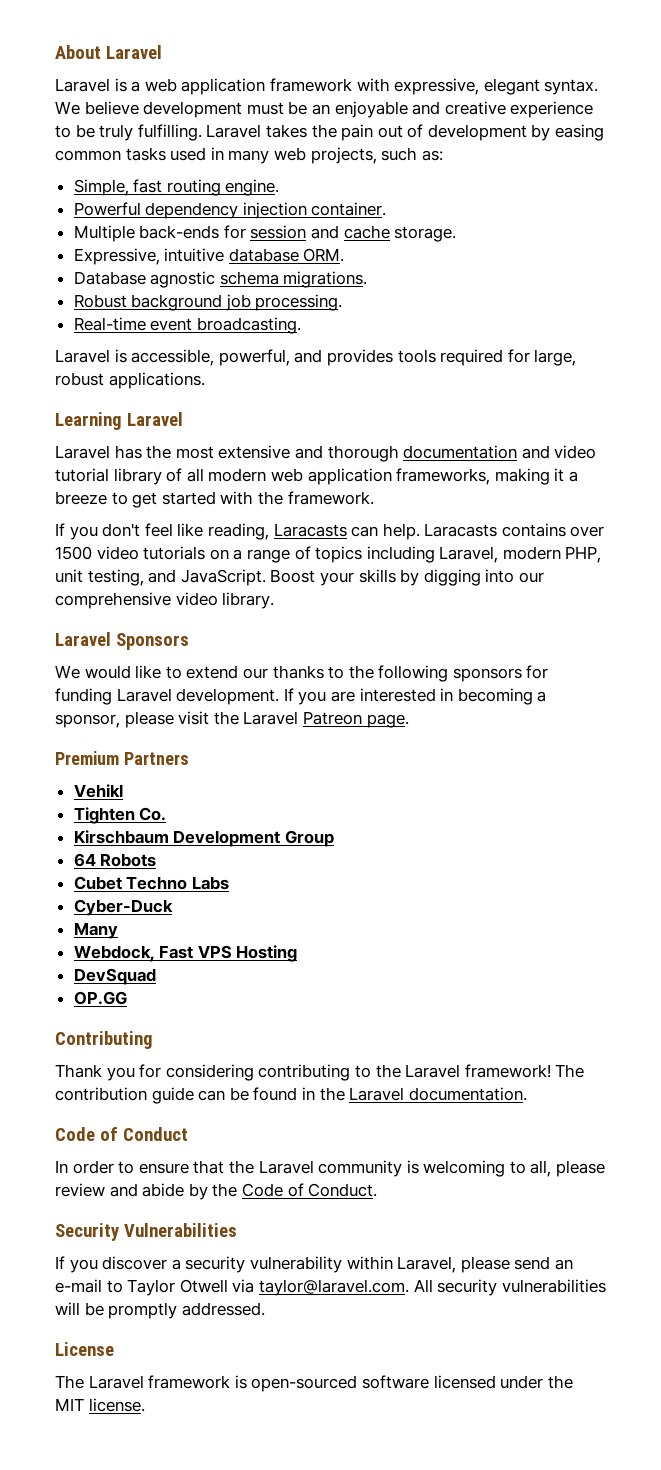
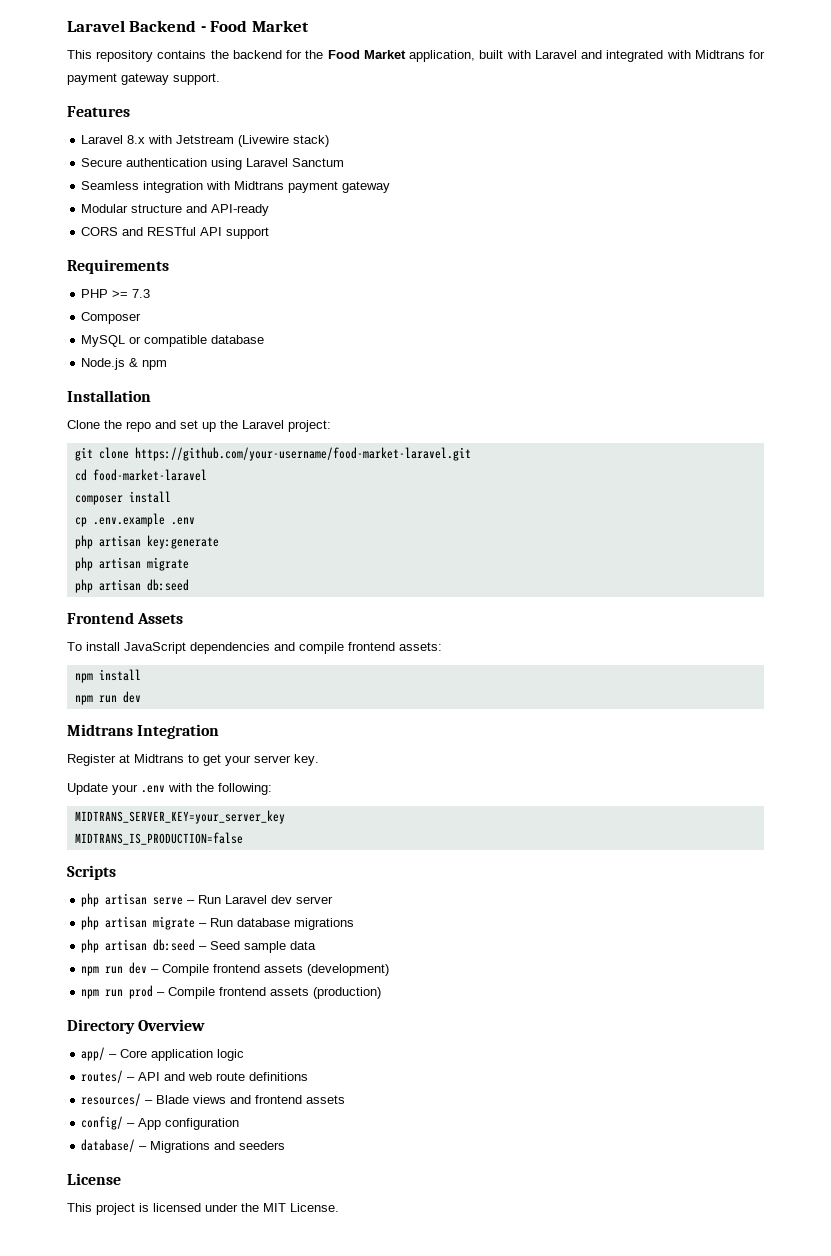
[55,45,162,59] [55,78,599,95] [55,101,594,118] [55,124,605,141] [55,147,443,164] [73,179,280,196] [73,202,387,219] [73,225,457,242] [73,248,345,265] [73,271,368,288] [73,294,343,311] [73,317,301,334] [55,349,577,366] [55,372,205,389] [55,412,183,430] [55,445,597,462] [55,468,578,485] [55,491,374,508] [55,523,605,540] [55,546,602,563] [55,569,544,586] [55,592,275,609] [55,632,189,650] [55,665,549,682] [55,688,547,705] [55,711,409,728] [55,751,189,765] [73,784,123,798] [73,807,167,824] [73,830,334,847] [73,853,157,867] [73,876,229,890] [73,899,173,916] [73,922,118,939] [73,945,298,962] [73,968,156,985] [73,991,127,1005] [55,1031,153,1049] [55,1064,585,1081] [55,1087,527,1104] [55,1127,188,1141] [55,1160,606,1177] [55,1183,378,1200] [55,1223,237,1241] [55,1256,573,1273] [55,1279,606,1296] [55,1302,265,1319] [55,1342,114,1356] [55,1375,429,1392] About Laravel // Laravel is a web application framework with expressive, elegant syntax. We believe development must be an enjoyable and creative experience to be truly fulfilling. Laravel takes the pain out of development by easing common tasks used in many web projects, such as: // Simple, fast routing engine. // Powerful dependency injection container. // Multiple back-ends for session and cache storage. // Expressive, intuitive database ORM. // Database agnostic schema migrations. // Robust background job processing. // Real-time event broadcasting. // Laravel is accessible, powerful, and provides tools required for large, robust applications. // Learning Laravel // Laravel has the most extensive and thorough documentation and video tutorial library of all modern web application frameworks, making it a breeze to get started with the framework. // If you don't feel like reading, Laracasts can help. Laracasts contains over 1500 video tutorials on a range of topics including Laravel, modern PHP, unit testing, and JavaScript. Boost your skills by digging into our comprehensive video library. // Laravel Sponsors // We would like to extend our thanks to the following sponsors for funding Laravel development. If you are interested in becoming a sponsor, please visit the Laravel Patreon page. // Premium Partners // Vehikl // Tighten Co. // Kirschbaum Development Group // 64 Robots // Cubet Techno Labs // Cyber-Duck // Many // Webdock, Fast VPS Hosting // DevSquad // OP.GG // Contributing // Thank you for considering contributing to the Laravel framework! The contribution guide can be found in the Laravel documentation. // Code of Conduct // In order to ensure that the Laravel community is welcoming to all, please review and abide by the Code of Conduct. // Security Vulnerabilities // If you discover a security vulnerability within Laravel, please send an e-mail to Taylor Otwell via taylor@laravel.com. All security vulnerabilities will be promptly addressed. // License // The Laravel framework is open-sourced software -> [67,20,309,32] [67,50,766,62] [67,73,220,85] [67,106,130,117] [81,135,330,147] [81,158,345,170] [81,181,391,193] [81,204,270,216] [81,227,270,239] [67,259,169,274] [81,289,151,298] [81,312,142,324] [81,335,265,347] [81,358,168,370] [67,390,151,402] [67,420,331,432] [74,447,471,461] [74,469,207,481] [74,491,171,505] [74,513,195,527] [74,535,219,549] [74,557,189,571] [74,579,189,593] [67,612,184,624] [67,642,442,654] [74,669,141,683] [74,691,141,705] [67,724,220,739] [67,754,319,766] [67,783,272,795] [74,810,285,824] [74,832,243,845] [67,865,116,880] [81,893,334,907] [81,916,355,930] [81,939,317,953] [81,962,390,976] [81,985,382,999] [67,1019,206,1034] [81,1047,245,1061] [81,1070,309,1083] [81,1093,346,1106] [81,1116,240,1130] [81,1139,286,1153] [67,1173,121,1185] [67,1203,149,1215] Laravel Backend - Food Market // This repository contains the backend for the Food Market application, built with Laravel and integrated with Midtrans for payment gateway support. // Features // Laravel 8.x with Jetstream (Livewire stack) // Secure authentication using Laravel Sanctum // Seamless integration with Midtrans payment gateway // Modular structure and API-ready // CORS and RESTful API support // Requirements // PHP >= 7.3 // Composer // MySQL or compatible database // Node.js & npm // Installation // Clone the repo and set up the Laravel project: // git clone https://github.com/your-username/food-market-laravel.git // cd food-market-laravel // composer install // cp .env.example .env // php artisan key:generate // php artisan migrate // php artisan db:seed // Frontend Assets // To install JavaScript dependencies and compile frontend assets: // npm install // npm run dev // Midtrans Integration // Register at Midtrans to get your server key. // Update your .env with the following: // MIDTRANS_SERVER_KEY=your_server_key // MIDTRANS_IS_PRODUCTION=false // Scripts // php artisan serve – Run Laravel dev server // php artisan migrate – Run database migrations // php artisan db:seed – Seed sample data // npm run dev – Compile frontend assets (development) // npm run prod – Compile frontend assets (production) // Directory Overview // app/ – Core application logic // routes/ – API and web route definitions // resources/ – Blade views and frontend assets // config/ – App configuration // database/ – Migrations and seeders // License // This project is
[88,1398,145,1412] license. -> [290,1203,339,1212] License.

